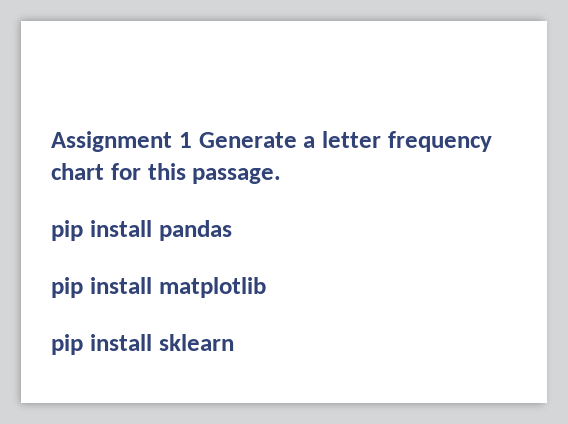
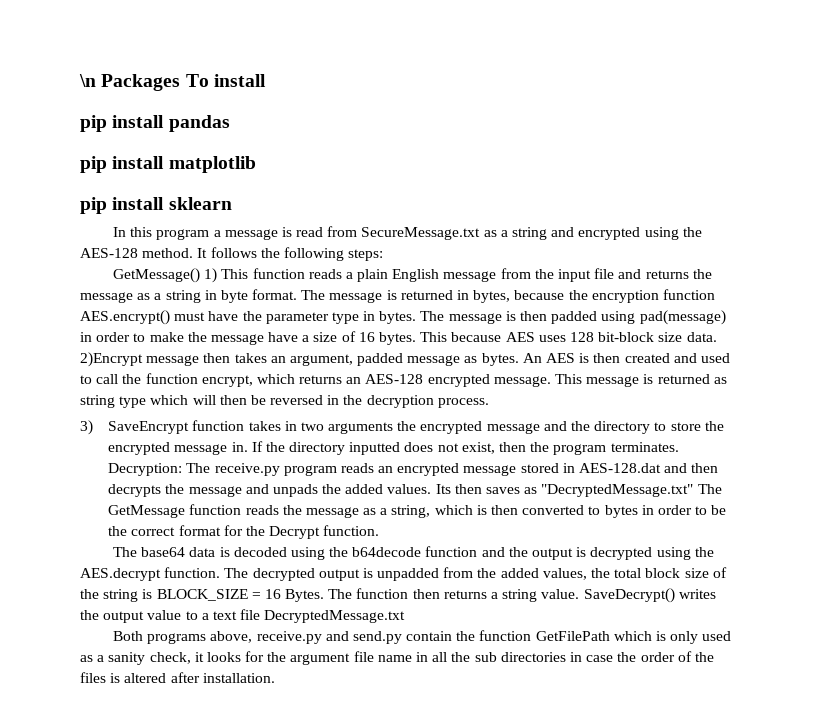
[51,131,492,152] [51,163,282,184] Assignment 1 Generate a letter frequency chart for this passage. -> [79,74,266,91] \n Packages To install
(234, 342) none -> [113,226,702,240] [80,247,384,261] [113,268,712,283] [80,289,715,303] [80,310,726,325] [80,331,717,345] [80,352,730,367] [80,373,727,387] [80,395,489,408] [80,420,724,435] [108,441,679,455] [108,463,719,476] [108,484,722,497] [108,504,727,518] [108,525,380,539] [113,546,714,560] [80,567,727,581] [80,588,716,603] [80,609,406,623] [113,630,732,644] [80,651,714,665] [80,672,275,683] // In this program a message is read from SecureMessage.txt as a string and encrypted using the AES-128 method. It follows the following steps: // GetMessage() 1) This function reads a plain English message from the input file and returns the message as a string in byte format. The message is returned in bytes, because the encryption function AES.encrypt() must have the parameter type in bytes. The message is then padded using pad(message) in order to make the message have a size of 16 bytes. This because AES uses 128 bit-block size data. 2)Encrypt message then takes an argument, padded message as bytes. An AES is then created and used to call the function encrypt, which returns an AES-128 encrypted message. This message is returned as string type which will then be reversed in the decryption process. // 3) SaveEncrypt function takes in two arguments the encrypted message and the directory to store the encrypted message in. If the directory inputted does not exist, then the program terminates. Decryption: The receive.py program reads an encrypted message stored in AES-128.dat and then decrypts the message and unpads the added values. Its then saves as "DecryptedMessage.txt" The GetMessage function reads the message as a string, which is then converted to bytes in order to be the correct format for the Decrypt function. // The base64 data is decoded using the b64decode function and the output is decrypted using the AES.decrypt function. The decrypted output is unpadded from the added values, the total block size of the string is BLOCK_SIZE = 16 Bytes. The function then returns a string value. SaveDecrypt() writes the output value to a text file DecryptedMessage.txt // Both programs above, receive.py and send.py contain the function GetFilePath which is only used as a sanity check, it looks for the argument file name in all the sub directories in case the order of the files is altered after installation.

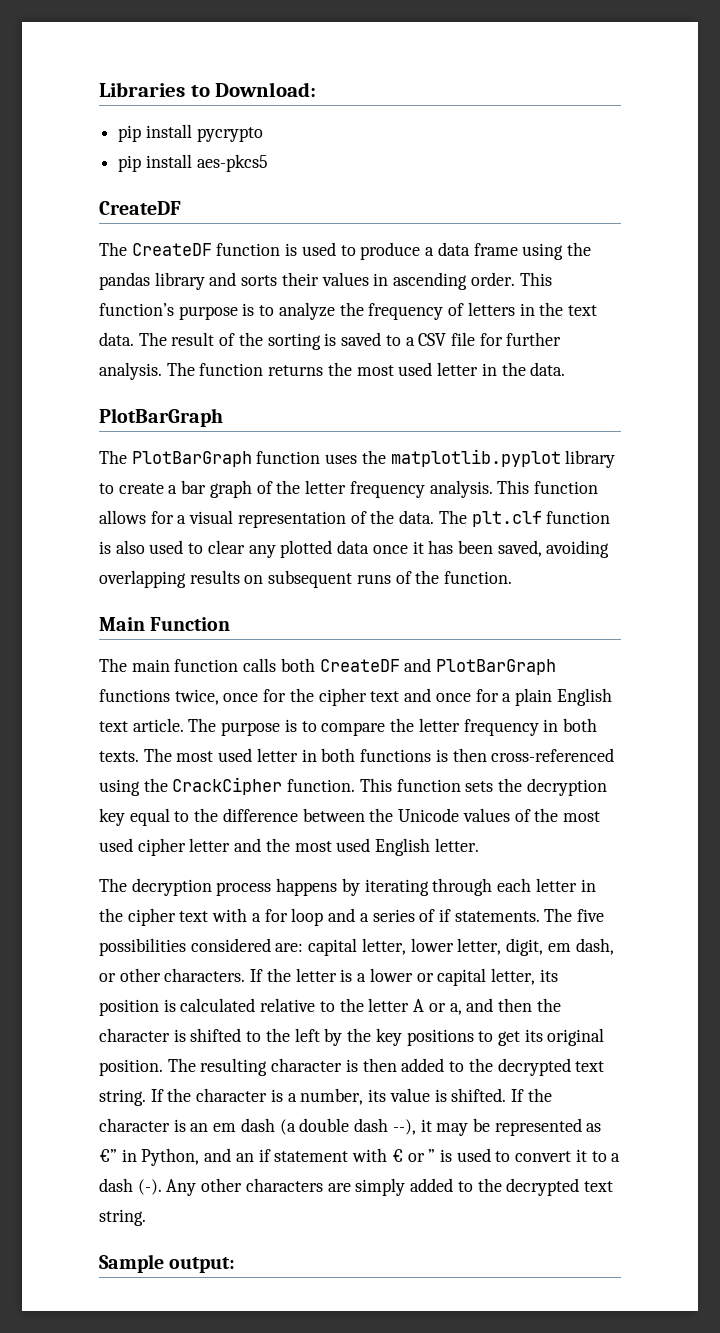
[79,74,266,91] [80,115,230,132] [80,156,256,173] [80,197,232,214] [113,226,702,240] [80,247,384,261] [113,268,712,283] [80,289,715,303] [80,310,726,325] [80,331,717,345] [80,352,730,367] [80,373,727,387] [80,395,489,408] [80,420,724,435] [108,441,679,455] [108,463,719,476] [108,484,722,497] [108,504,727,518] [108,525,380,539] [113,546,714,560] [80,567,727,581] [80,588,716,603] [80,609,406,623] [113,630,732,644] [80,651,714,665] [80,672,275,683] \n Packages To install // pip install pandas // pip install matplotlib // pip install sklearn // In this program a message is read from SecureMessage.txt as a string and encrypted using the AES-128 method. It follows the following steps: // GetMessage() 1) This function reads a plain English message from the input file and returns the message as a string in byte format. The message is returned in bytes, because the encryption function AES.encrypt() must have the parameter type in bytes. The message is then padded using pad(message) in order to make the message have a size of 16 bytes. This because AES uses 128 bit-block size data. 2)Encrypt message then takes an argument, padded message as bytes. An AES is then created and used to call the function encrypt, which returns an AES-128 encrypted message. This message is returned as string type which will then be reversed in the decryption process. // 3) SaveEncrypt function takes in two arguments the encrypted message and the directory to store the encrypted message in. If the directory inputted does not exist, then the program terminates. Decryption: The receive.py program reads an encrypted message stored in AES-128.dat and then decrypts the message and unpads the added values. Its then saves as "DecryptedMessage.txt" The GetMessage function reads the message as a string, which is then converted to bytes in order to be the correct format for the Decrypt function. // The base64 data is decoded using the b64decode function and the output is decrypted using the AES.decrypt function. The decrypted output is unpadded from the added values, the total block size of the string is BLOCK_SIZE = 16 Bytes. The function then returns a string value. SaveDecrypt() writes the output value to a text file DecryptedMessage.txt // Both programs above, receive.py and send.py contain the function GetFilePath which is only used as a sanity check, it looks for the argument file name in all the sub directories in case the order of the files is altered after installation. -> [99,82,317,97] [118,124,263,142] [118,154,268,172] [99,201,181,215] [99,242,591,260] [99,272,552,290] [99,302,597,320] [99,332,562,350] [99,362,566,380] [99,408,223,427] [99,449,616,468] [99,480,598,498] [99,510,611,528] [99,540,610,558] [99,570,513,588] [99,617,231,631] [99,658,557,675] [99,688,612,706] [99,718,597,736] [99,748,615,762] [99,777,607,796] [99,808,600,826] [99,838,479,856] [99,878,596,896] [99,908,605,926] [99,938,614,956] [99,968,558,986] [99,998,561,1016] [99,1028,605,1046] [99,1058,605,1076] [99,1088,552,1106] [99,1118,602,1136] [99,1148,621,1166] [99,1178,613,1196] [99,1209,146,1226] [99,1254,236,1273] Libraries to Download: // pip install pycrypto // pip install aes-pkcs5 // CreateDF // The CreateDF function is used to produce a data frame using the pandas library and sorts their values in ascending order. This function’s purpose is to analyze the frequency of letters in the text data. The result of the sorting is saved to a CSV file for further analysis. The function returns the most used letter in the data. // PlotBarGraph // The PlotBarGraph function uses the matplotlib.pyplot library to create a bar graph of the letter frequency analysis. This function allows for a visual representation of the data. The plt.clf function is also used to clear any plotted data once it has been saved, avoiding overlapping results on subsequent runs of the function. // Main Function // The main function calls both CreateDF and PlotBarGraph functions twice, once for the cipher text and once for a plain English text article. The purpose is to compare the letter frequency in both texts. The most used letter in both functions is then cross-referenced using the CrackCipher function. This function sets the decryption key equal to the difference between the Unicode values of the most used cipher letter and the most used English letter. // The decryption process happens by iterating through each letter in the cipher text with a for loop and a series of if statements. The five possibilities considered are: capital letter, lower letter, digit, em dash, or other characters. If the letter is a lower or capital letter, its position is calculated relative to the letter A or a, and then the character is shifted to the left by the key positions to get its original position. The resulting character is then added to the decrypted text string. If the character is a number, its value is shifted. If the character is an em dash (a double dash --), it may be represented as €” in Python, and an if statement with € or ” is used to convert it to a dash (-). Any other characters are simply added to the decrypted text string. // Sample output:

